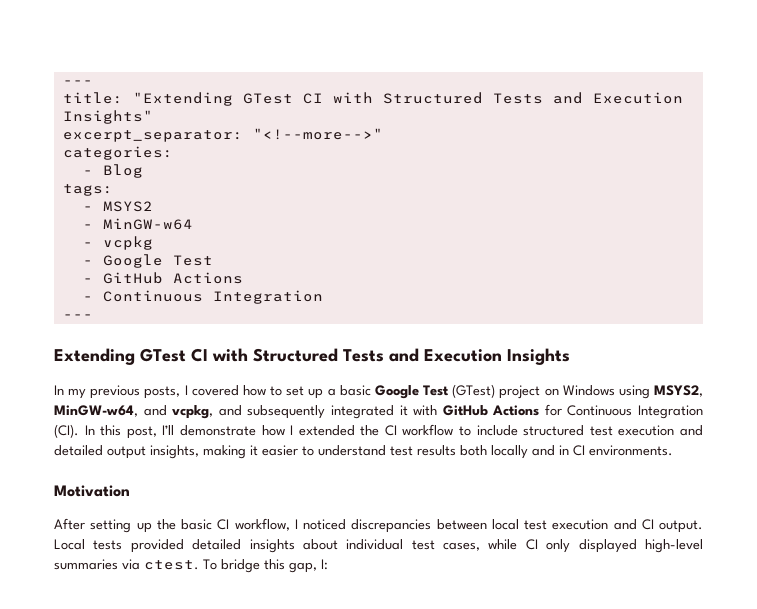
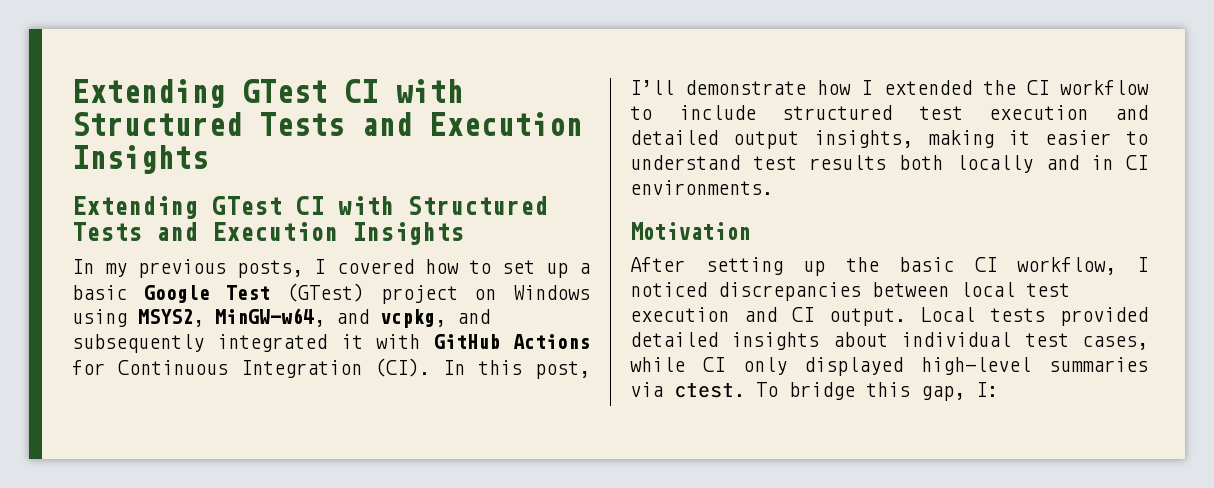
[62,80,93,85] [62,92,683,106] [62,110,153,124] [62,128,383,142] [62,146,173,160] [82,164,143,178] [62,184,113,196] [82,201,153,212] [82,218,193,230] [82,236,153,250] [82,254,213,268] [82,272,243,284] [82,290,323,304] [62,314,93,319] --- // title: "Extending GTest CI with Structured Tests and Execution Insights" // excerpt_separator: "<!--more-->" // categories: // - Blog // tags: // - MSYS2 // - MinGW-w64 // - vcpkg // - Google Test // - GitHub Actions // - Continuous Integration // --- -> [72,79,463,108] [72,112,582,136] [72,145,208,174] Extending GTest CI with Structured Tests and Execution Insights

